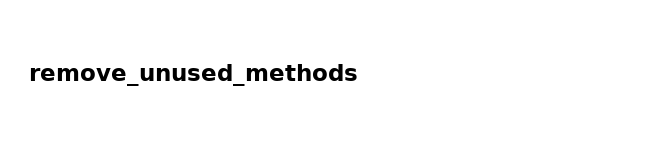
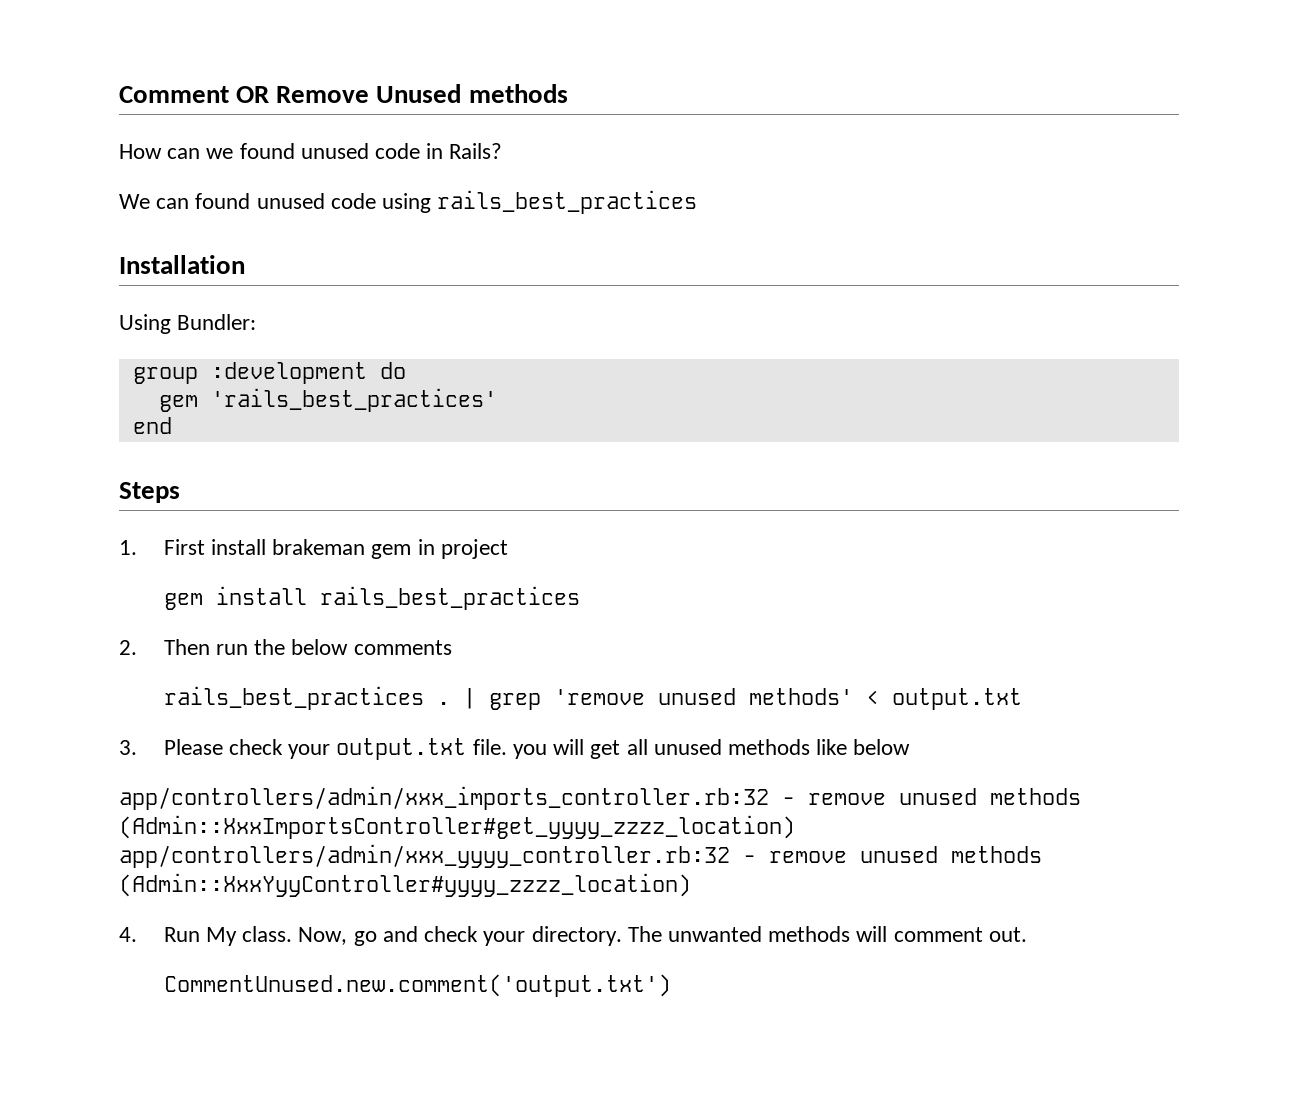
[29,64,358,86] remove_unused_methods -> [119,84,568,103] [119,143,503,159] [119,190,698,214] [119,255,245,274] [119,314,257,334] [132,362,406,384] [158,388,497,412] [132,417,172,434] [119,482,180,503] [119,539,508,559] [163,586,580,610] [119,639,452,655] [163,686,1022,710] [119,738,911,760] [119,786,1081,810] [119,815,795,839] [119,844,1042,868] [119,873,691,897] [119,926,1027,946] [163,974,671,997] Comment OR Remove Unused methods // How can we found unused code in Rails? // We can found unused code using rails_best_practices // Installation // Using Bundler: // group :development do // gem 'rails_best_practices' // end // Steps // 1. First install brakeman gem in project // gem install rails_best_practices // 2. Then run the below comments // rails_best_practices . | grep 'remove unused methods' < output.txt // 3. Please check your output.txt file. you will get all unused methods like below // app/controllers/admin/xxx_imports_controller.rb:32 - remove unused methods (Admin::XxxImportsController#get_yyyy_zzzz_location) app/controllers/admin/xxx_yyyy_controller.rb:32 - remove unused methods (Admin::XxxYyyController#yyyy_zzzz_location) // 4. Run My class. Now, go and check your directory. The unwanted methods will comment out. // CommentUnused.new.comment('output.txt')

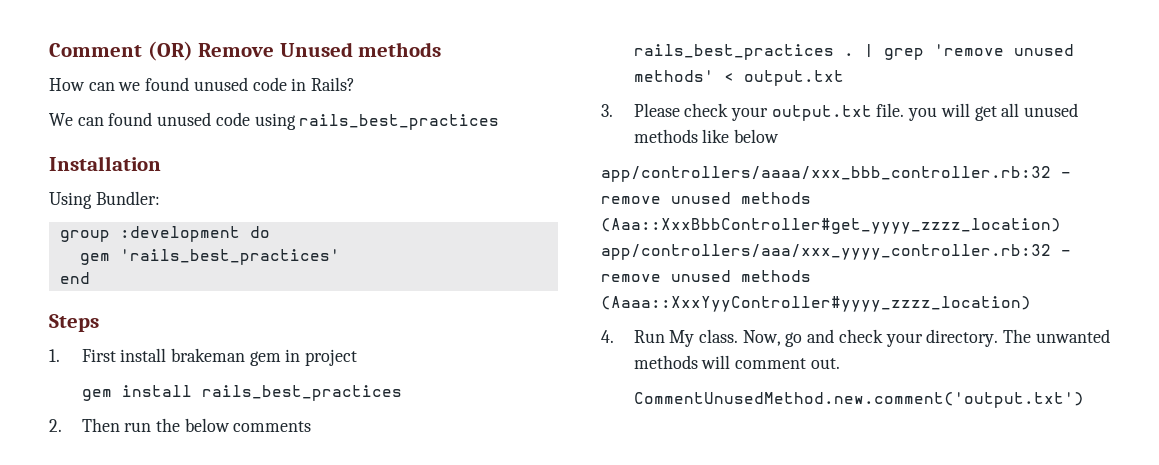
[236,86,270,103] OR -> [147,41,193,61] (OR)
[119,786,1081,810] [119,815,795,839] [119,844,1042,868] [119,873,691,897] app/controllers/admin/xxx_imports_controller.rb:32 - remove unused methods (Admin::XxxImportsController#get_yyyy_zzzz_location) app/controllers/admin/xxx_yyyy_controller.rb:32 - remove unused methods (Admin::XxxYyyController#yyyy_zzzz_location) -> [601,166,1071,182] [601,192,811,204] [601,218,1061,234] [601,244,1071,260] [601,270,811,282] [601,296,1031,312] app/controllers/aaaa/xxx_bbb_controller.rb:32 - remove unused methods (Aaa::XxxBbbController#get_yyyy_zzzz_location) app/controllers/aaa/xxx_yyyy_controller.rb:32 - remove unused methods (Aaaa::XxxYyyController#yyyy_zzzz_location)
[163,974,671,997] CommentUnused.new.comment('output.txt') -> [633,392,1084,408] CommentUnusedMethod.new.comment('output.txt')

